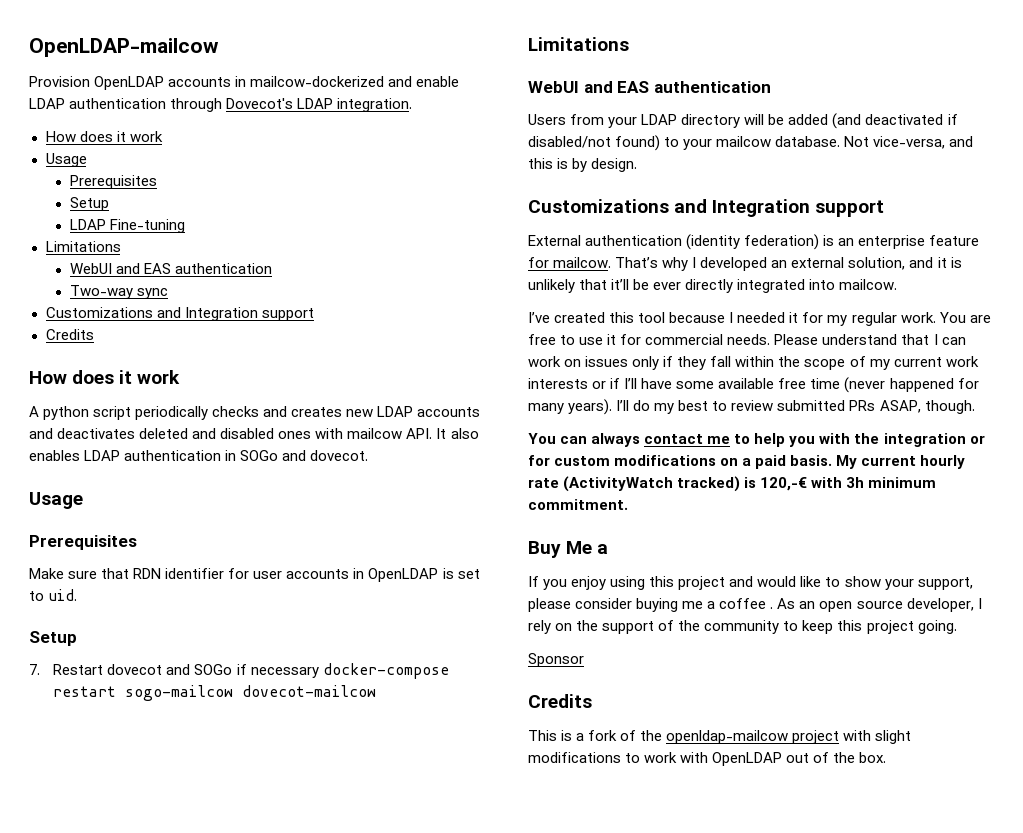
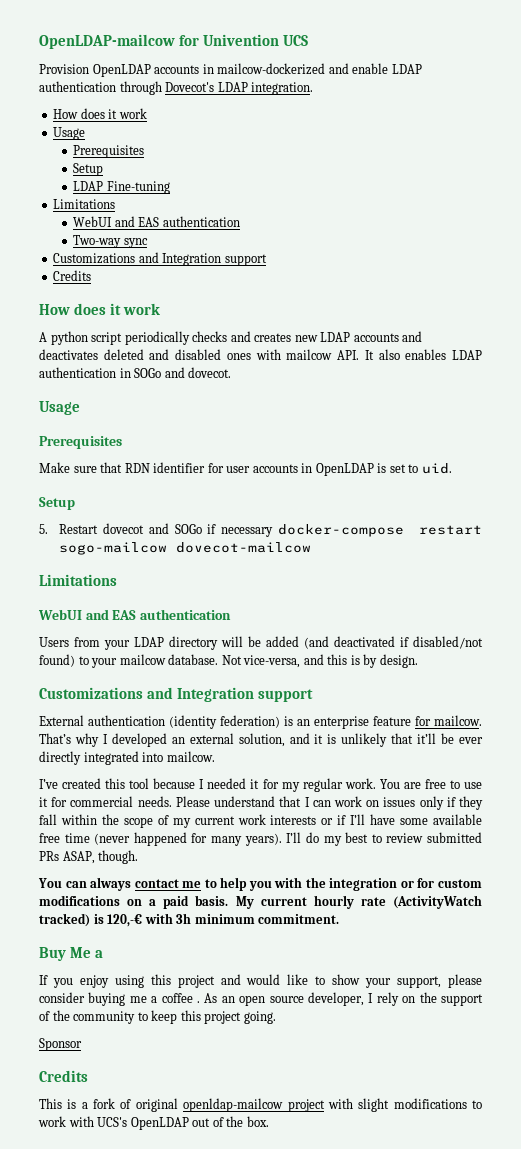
(219, 47) none -> [179,34,309,46] for Univention UCS
[29,664,40,675] 7. -> [39,524,48,534] 5.
[640,730,663,741] the -> [135,1098,178,1112] original
(709, 757) none -> [97,1117,128,1127] UCS's

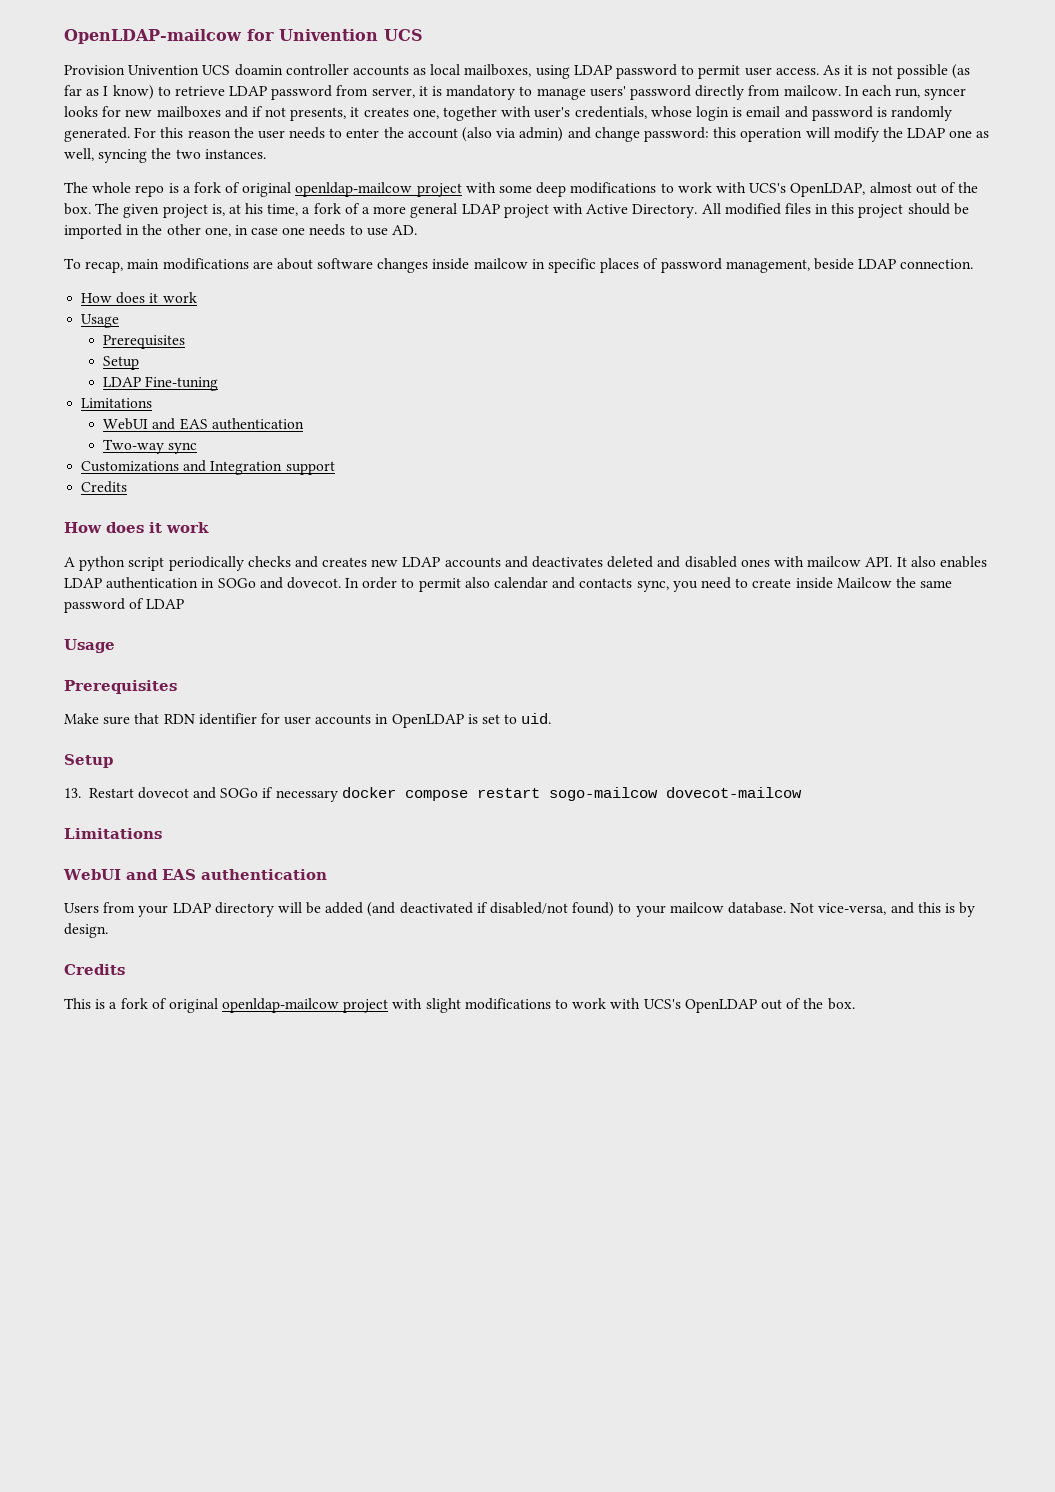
[92,63,422,77] [39,81,314,95] OpenLDAP accounts in mailcow-dockerized and enable LDAP authentication through Dovecot's LDAP integration. -> [128,64,970,79] [64,85,967,100] [64,106,953,121] [64,127,990,142] [64,148,266,163] [64,182,979,197] [64,203,969,218] [64,224,418,239] [64,258,974,273] Univention UCS doamin controller accounts as local mailboxes, using LDAP password to permit user access. As it is not possible (as far as I know) to retrieve LDAP password from server, it is mandatory to manage users' password directly from mailcow. In each run, syncer looks for new mailboxes and if not presents, it creates one, together with user's credentials, whose login is email and password is randomly generated. For this reason the user needs to enter the account (also via admin) and change password: this operation will modify the LDAP one as well, syncing the two instances. // The whole repo is a fork of original openldap-mailcow project with some deep modifications to work with UCS's OpenLDAP, almost out of the box. The given project is, at his time, a fork of a more general LDAP project with Active Directory. All modified files in this project should be imported in the other one, in case one needs to use AD. // To recap, main modifications are about software changes inside mailcow in specific places of password management, beside LDAP connection.
(232, 372) none -> [345,577,953,592] [64,598,185,613] In order to permit also calendar and contacts sync, you need to create inside Mailcow the same password of LDAP
[39,524,48,534] 5. -> [64,788,81,798] 13.
[278,524,405,537] docker-compose -> [341,787,468,801] docker compose
[39,687,313,702] [39,715,482,729] [39,733,484,747] [39,751,215,765] [39,778,482,792] [39,796,484,810] [39,814,483,828] [39,832,483,846] [39,850,139,864] [38,877,483,891] [39,895,482,909] [39,913,340,927] [39,947,103,961] [39,974,482,988] [39,992,483,1006] [39,1010,276,1024] [39,1038,82,1051] // Customizations and Integration support // External authentication (identity federation) is an enterprise feature for mailcow. That’s why I developed an external solution, and it is unlikely that it’ll be ever directly integrated into mailcow. // I’ve created this tool because I needed it for my regular work. You are free to use it for commercial needs. Please understand that I can work on issues only if they fall within the scope of my current work interests or if I’ll have some available free time (never happened for many years). I’ll do my best to review submitted PRs ASAP, though. // You can always contact me to help you with the integration or for custom modifications on a paid basis. My current hourly rate (ActivityWatch tracked) is 120,-€ with 3h minimum commitment. // Buy Me a // If you enjoy using this project and would like to show your support, please consider buying me a coffee . As an open source developer, I rely on the support of the community to keep this project going. // Sponsor -> (108, 930) none

